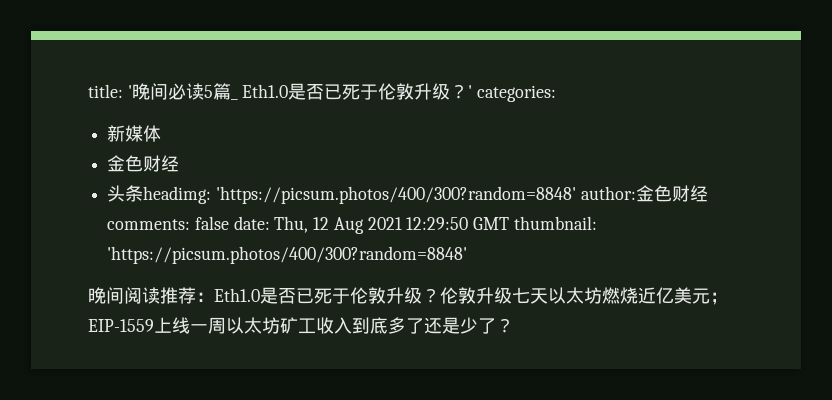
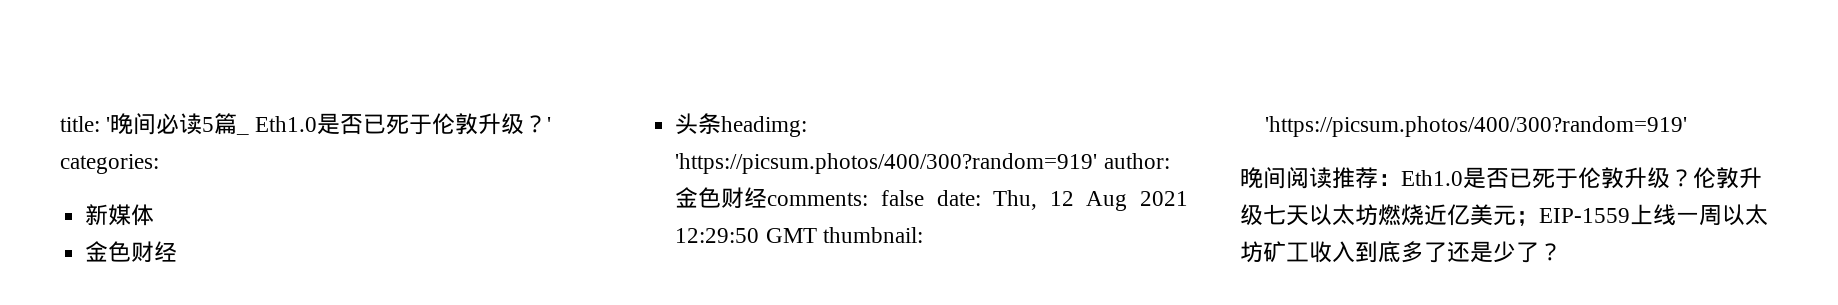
[215,186,576,204] 'https://picsum.photos/400/300?random=8848' -> [675,153,1098,174] 'https://picsum.photos/400/300?random=919'
[107,246,468,264] 'https://picsum.photos/400/300?random=8848' -> [1265,116,1688,137] 'https://picsum.photos/400/300?random=919'

